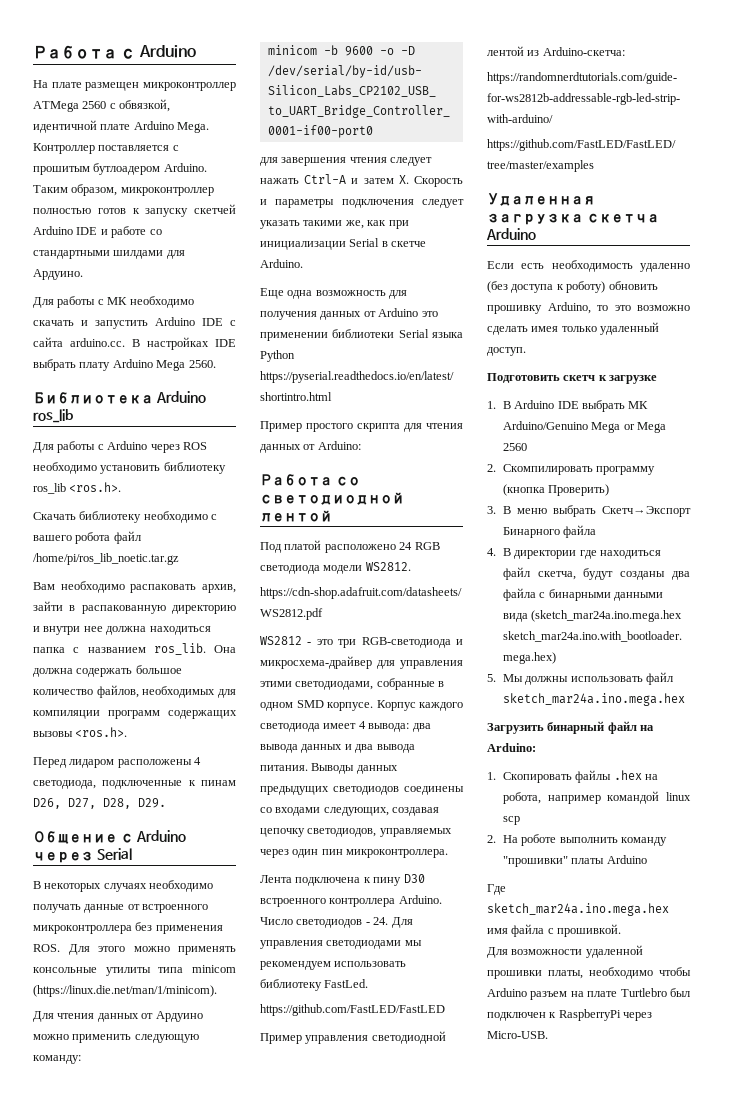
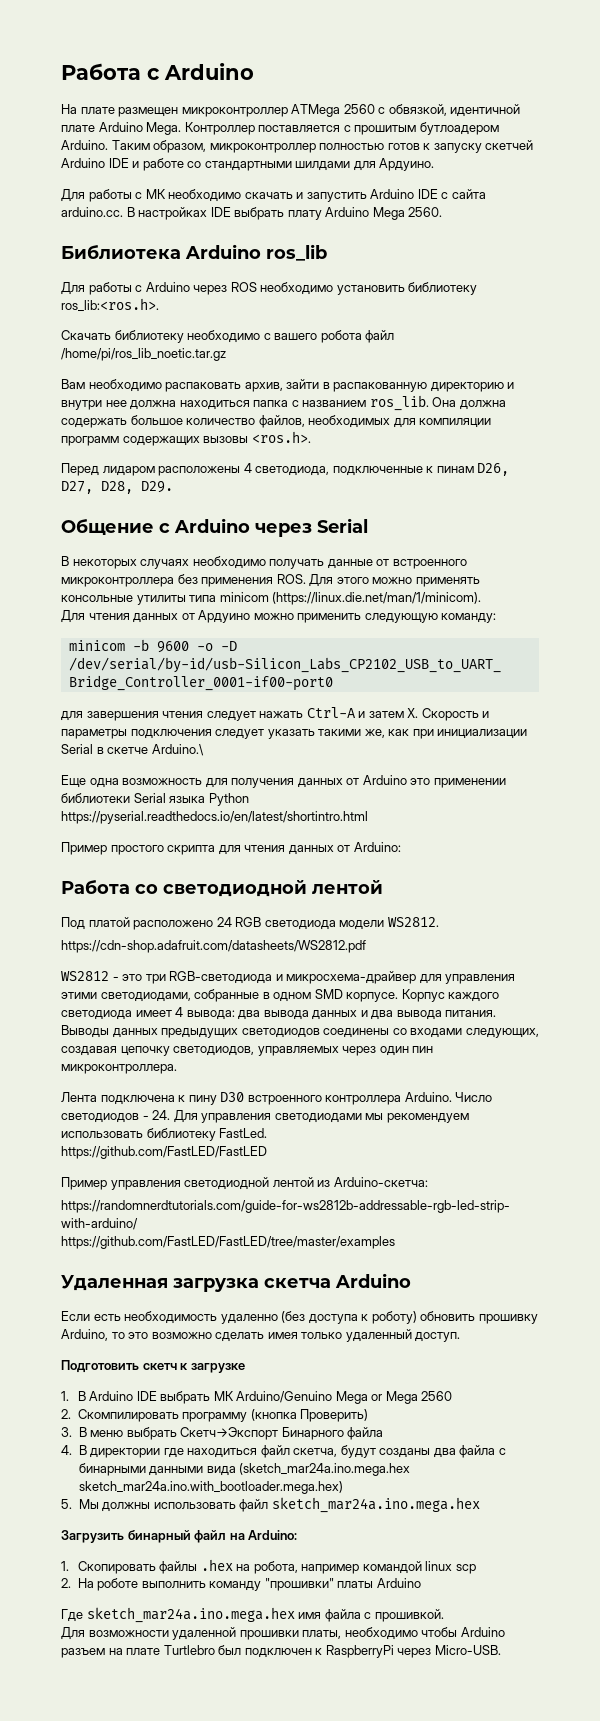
[33,482,122,494] ros_lib <ros.h>. -> [61,298,159,312] ros_lib:<ros.h>.
[260,259,303,268] Arduino. -> [151,744,204,756] Arduino.\

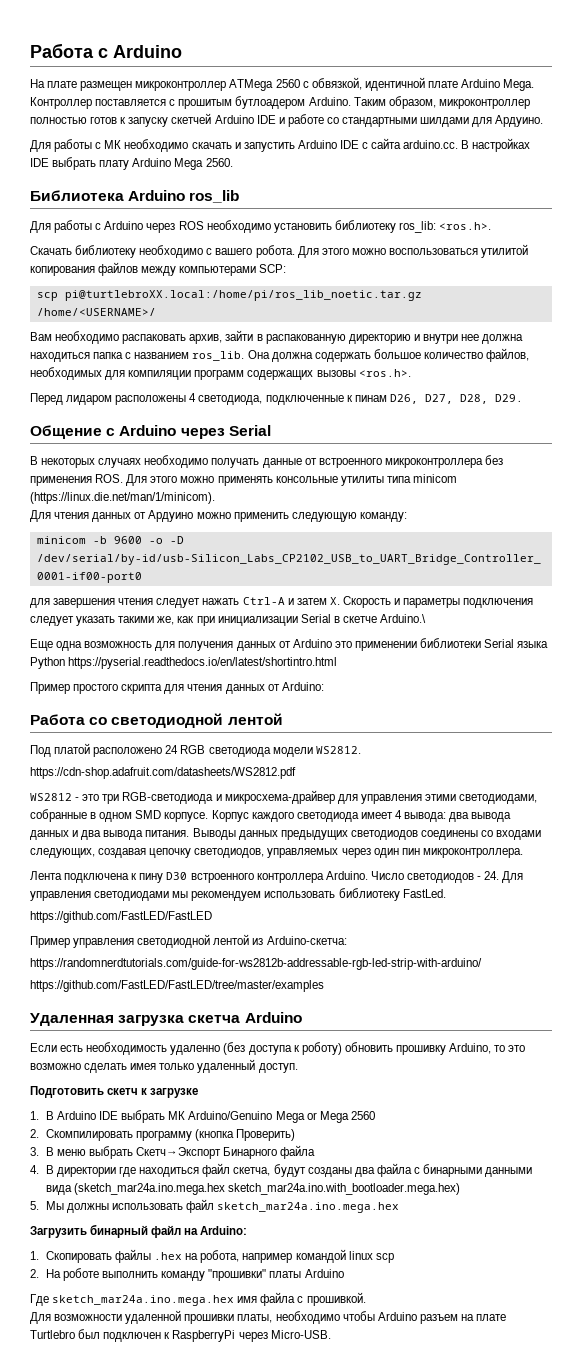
[61,298,159,312] ros_lib:<ros.h>. -> [398,221,492,233] ros_lib: <ros.h>.
[320,330,395,343] [61,348,226,361] робота файл /home/pi/ros_lib_noetic.tar.gz -> [255,244,529,258] [30,262,287,276] [36,290,422,301] [36,308,156,316] робота. Для этого можно воспользоваться утилитой копирования файлов между компьютерами SCP: // scp pi@turtlebroXX.local:/home/pi/ros_lib_noetic.tar.gz /home/<USERNAME>/

